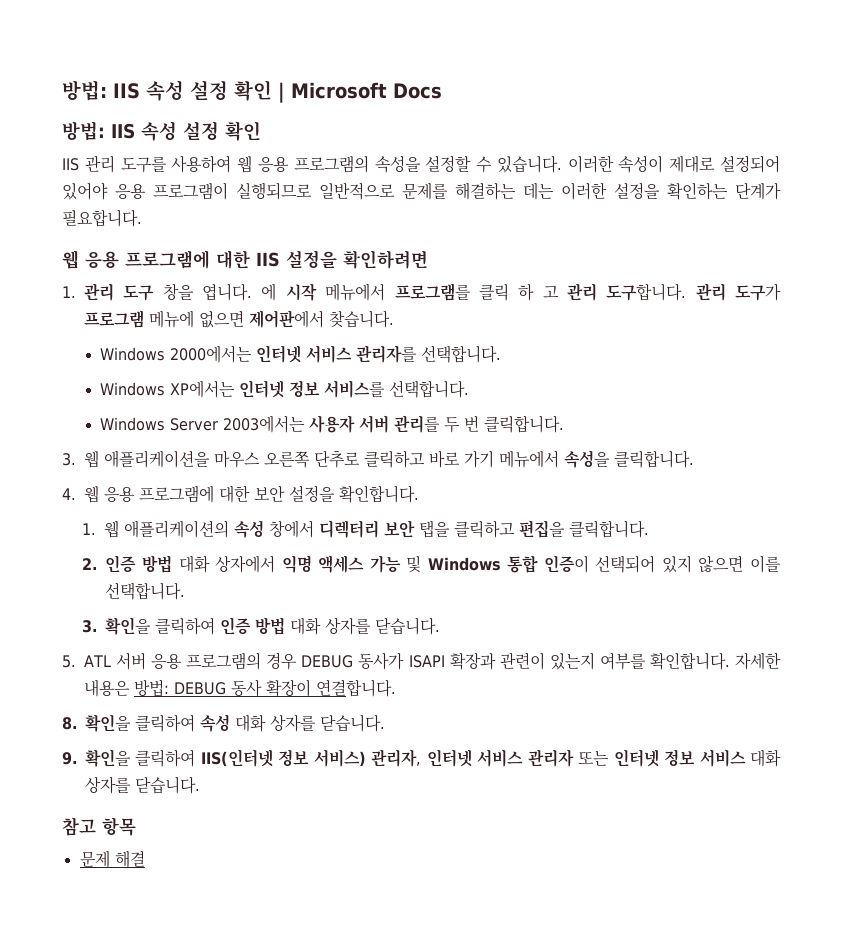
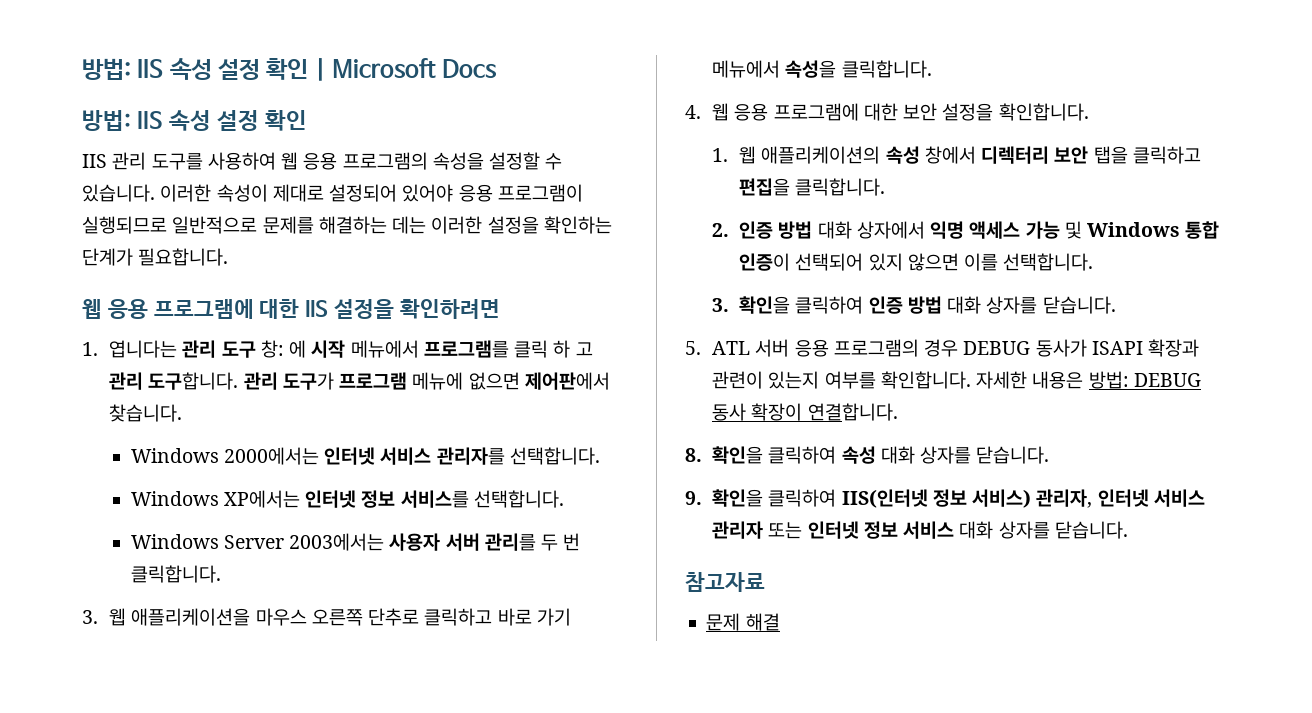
(76, 292) none -> [109,340,178,358] 엽니다는
[162,283,253,301] 창을 엽니다. -> [260,340,284,358] 창:
[62,817,136,836] 참고 항목 -> [685,572,765,592] 참고자료

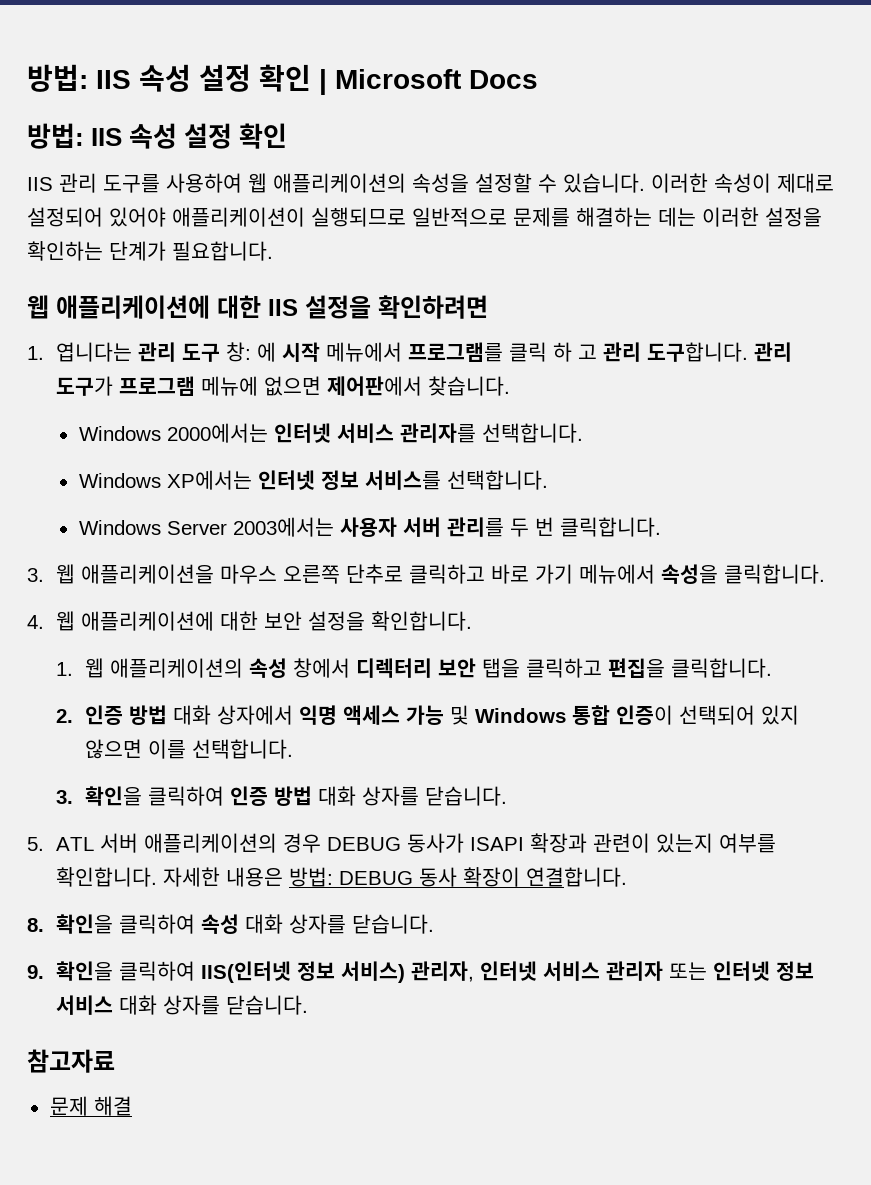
[303,152,428,170] 응용 프로그램의 -> [273,173,406,193] 애플리케이션의
[458,184,583,202] 응용 프로그램이 -> [172,207,305,227] 애플리케이션이
[107,299,254,319] 응용 프로그램에 -> [56,295,210,319] 애플리케이션에
[734,103,859,121] 응용 프로그램에 -> [80,611,214,631] 애플리케이션에
[794,339,919,357] 응용 프로그램의 -> [143,833,277,853] 애플리케이션의

